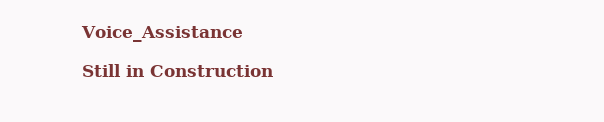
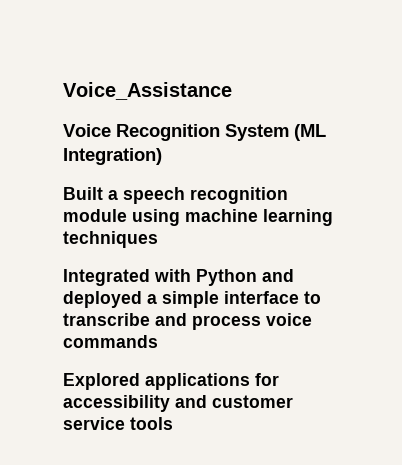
[82,64,273,77] Still in Construction -> [63,124,326,141] [63,148,162,165] [63,187,288,204] [63,209,333,226] [63,231,158,248] [63,269,294,286] [63,291,321,308] [63,313,312,330] [63,335,158,348] [63,373,279,390] [63,395,293,412] [63,417,173,430] Voice Recognition System (ML Integration) // Built a speech recognition module using machine learning techniques // Integrated with Python and deployed a simple interface to transcribe and process voice commands // Explored applications for accessibility and customer service tools

